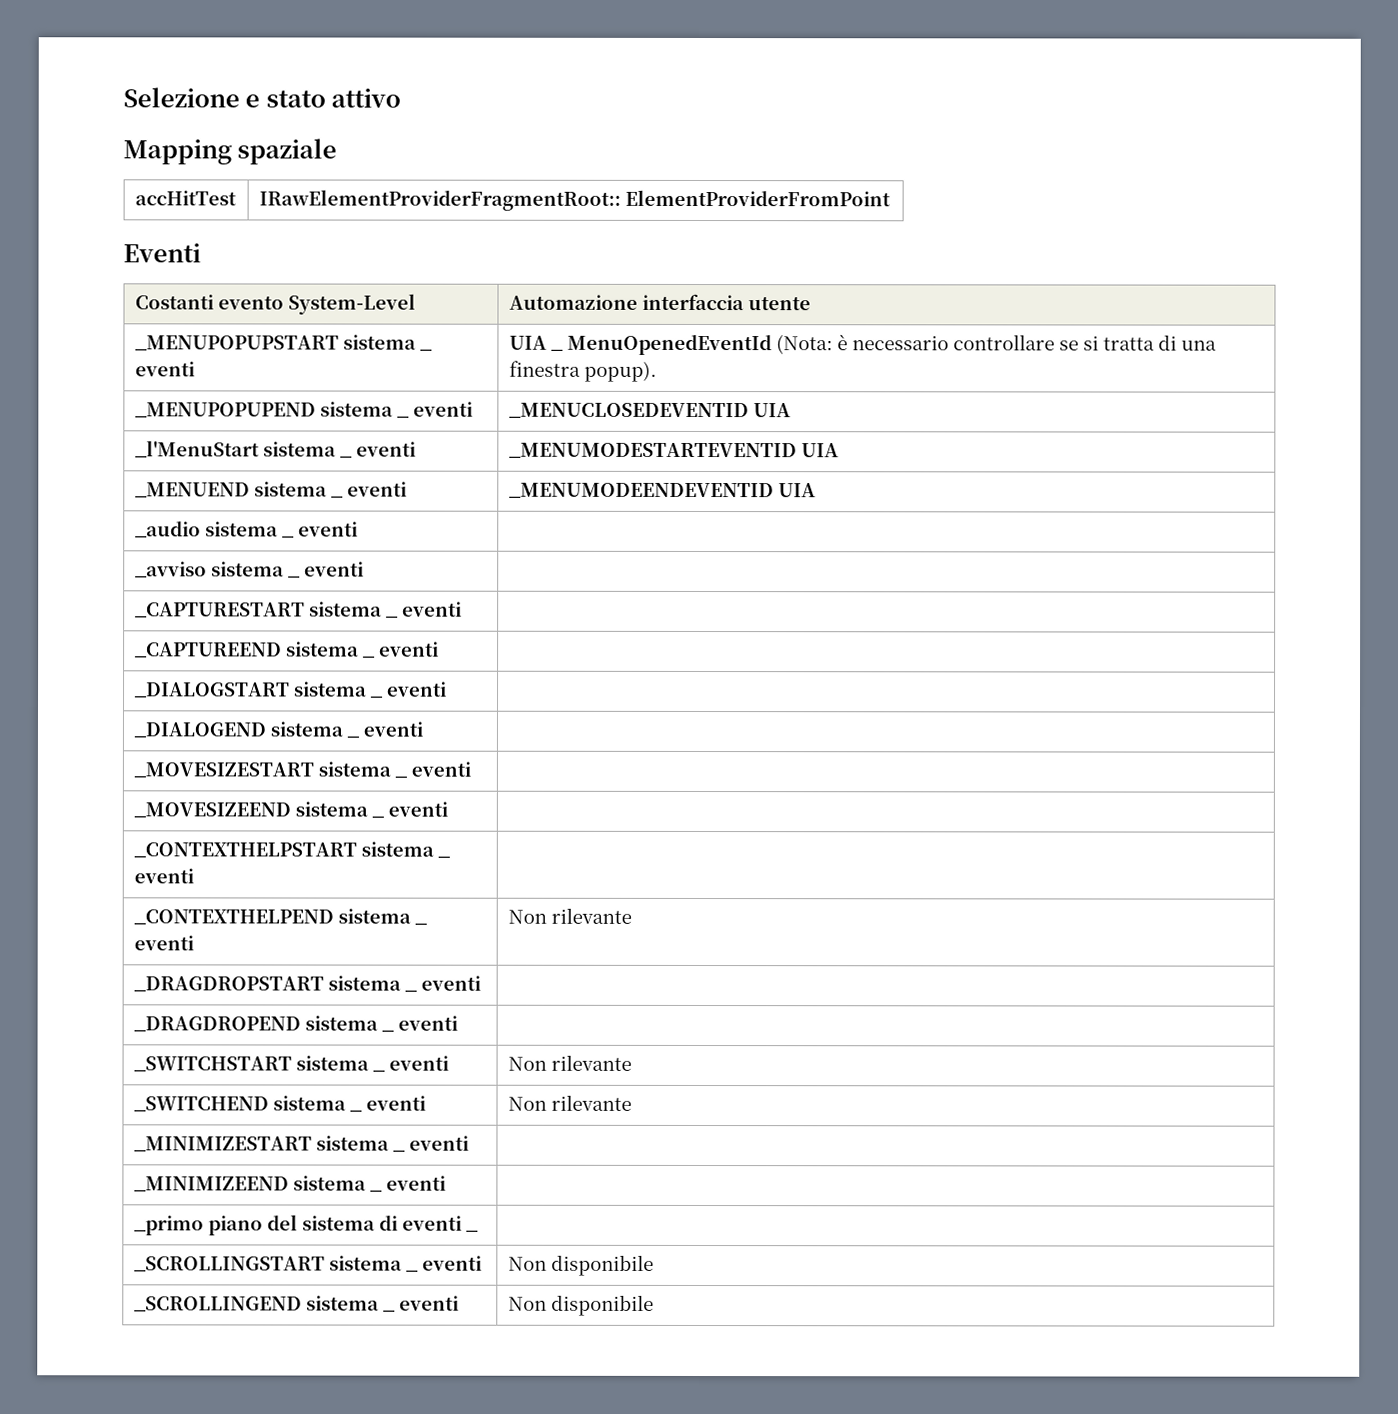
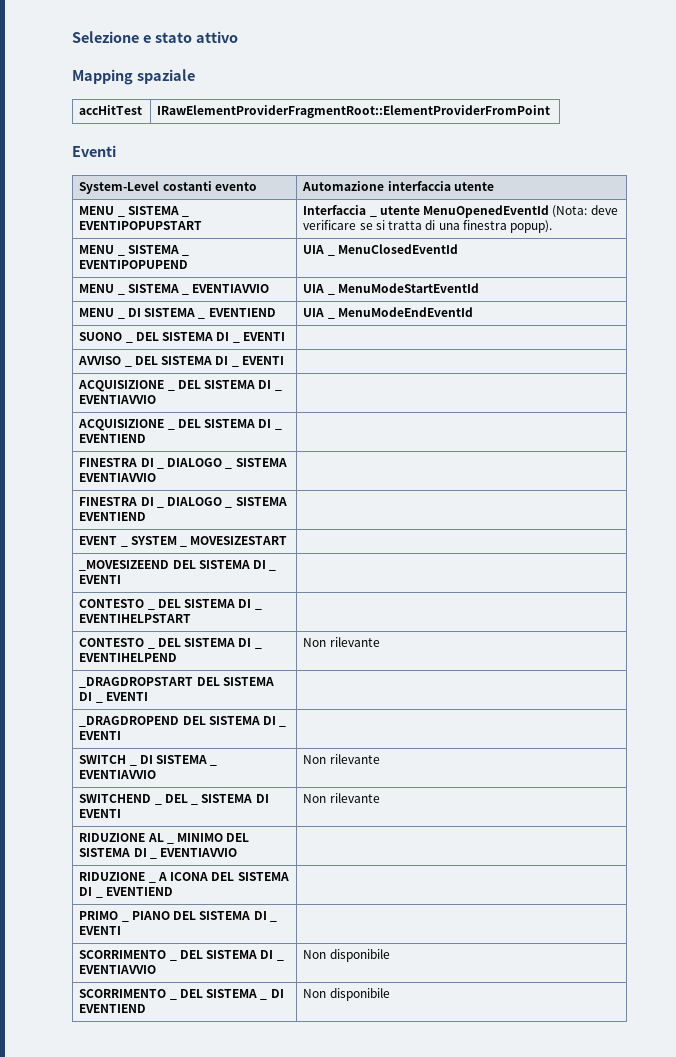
[258,189,891,211] IRawElementProviderFragmentRoot:: ElementProviderFromPoint -> [157,105,551,118] IRawElementProviderFragmentRoot::ElementProviderFromPoint
[134,294,214,310] Costanti -> [79,181,212,194] System-Level costanti
[287,293,416,315] System-Level -> (257, 186) none
[133,334,433,352] [134,361,195,377] [508,334,1055,356] _MENUPOPUPSTART sistema _ eventi | UIA _ MenuOpenedEventId (Nota: è necessario controllare -> [79,206,115,215] [117,215,125,217] [127,206,179,215] [182,215,190,217] [79,221,203,230] [303,205,367,215] [369,215,377,217] [379,205,618,218] [303,220,357,230] MENU _ SISTEMA _ EVENTIPOPUPSTART | Interfaccia _ utente MenuOpenedEventId (Nota: deve verificare
[133,401,473,419] [507,402,791,420] [133,440,416,459] [507,442,839,460] [133,481,407,499] [507,482,816,500] [133,521,358,539] [133,561,364,579] [133,601,462,619] [133,641,439,659] [133,681,447,699] [132,721,423,739] [132,761,471,779] [132,801,448,819] [132,841,451,859] [133,868,194,884] [132,908,428,926] [133,935,194,951] [507,907,632,924] [132,975,481,993] [132,1015,458,1033] [132,1055,449,1073] [507,1054,632,1071] [132,1095,426,1113] [507,1094,632,1111] [132,1135,469,1153] [132,1175,446,1193] [132,1214,479,1236] [132,1255,482,1273] [507,1254,654,1276] [132,1295,459,1313] _MENUPOPUPEND sistema _ eventi | _MENUCLOSEDEVENTID UIA // _l'MenuStart sistema _ eventi | _MENUMODESTARTEVENTID UIA // _MENUEND sistema _ eventi | _MENUMODEENDEVENTID UIA // _audio sistema _ eventi | // _avviso sistema _ eventi | // _CAPTURESTART sistema _ eventi | // _CAPTUREEND sistema _ eventi | // _DIALOGSTART sistema _ eventi | // _DIALOGEND sistema _ eventi | // _MOVESIZESTART sistema _ eventi | // _MOVESIZEEND sistema _ eventi | // _CONTEXTHELPSTART sistema _ eventi | // _CONTEXTHELPEND sistema _ eventi | Non rilevante // _DRAGDROPSTART sistema _ eventi | // _DRAGDROPEND sistema _ eventi | // _SWITCHSTART sistema _ eventi | Non rilevante // _SWITCHEND sistema _ eventi | Non rilevante // _MINIMIZESTART sistema _ eventi | // _MINIMIZEEND sistema _ eventi | // _primo piano del sistema di eventi _ | // _SCROLLINGSTART sistema _ eventi | Non disponibile // _SCROLLINGEND sistema _ eventi -> [79,245,115,254] [117,254,125,256] [127,245,179,254] [182,254,190,256] [79,260,189,269] [303,245,325,254] [327,254,335,256] [337,244,458,254] [79,284,115,293] [117,293,125,295] [127,284,179,293] [182,293,190,295] [192,284,270,293] [303,284,325,293] [327,293,335,295] [337,283,479,293] [79,308,115,317] [117,317,125,319] [127,308,196,317] [198,317,206,319] [208,308,276,317] [303,308,325,317] [327,317,335,319] [337,307,473,317] [79,332,123,341] [125,341,133,343] [135,332,230,341] [232,341,240,343] [242,332,285,341] [78,356,122,365] [124,365,132,367] [134,356,229,365] [231,365,239,367] [241,356,284,365] [78,380,175,392] [177,380,272,389] [274,389,282,391] [79,395,157,404] [78,419,175,431] [177,419,272,428] [274,428,282,430] [79,434,147,443] [79,458,154,467] [156,467,164,469] [167,458,223,467] [225,467,233,469] [235,458,287,467] [79,473,157,482] [79,497,154,506] [156,506,164,508] [167,497,223,506] [225,506,233,508] [235,497,287,506] [79,512,147,521] [79,536,118,545] [120,545,128,547] [130,536,177,545] [180,545,188,547] [190,536,288,545] [79,560,267,571] [269,569,277,571] [79,575,122,584] [79,599,145,608] [147,608,155,610] [157,599,252,608] [254,608,262,610] [79,614,192,623] [79,638,145,647] [147,647,155,649] [157,638,252,647] [254,647,262,649] [79,653,178,662] [303,637,380,647] [79,677,274,688] [79,692,93,701] [95,701,103,703] [105,692,148,701] [79,716,277,727] [279,725,287,727] [79,731,122,740] [79,755,127,764] [129,764,137,766] [139,755,208,764] [210,764,218,766] [79,770,157,779] [303,754,380,764] [79,794,152,803] [154,803,162,805] [164,794,188,803] [191,803,199,805] [201,794,269,803] [79,809,122,818] [303,793,380,803] [79,833,164,842] [166,842,174,844] [177,833,250,842] [79,848,147,857] [149,857,157,859] [160,848,238,857] [79,872,146,881] [148,881,156,883] [157,872,289,881] [79,887,93,896] [95,896,103,898] [105,887,173,896] [79,911,119,920] [121,920,129,922] [131,911,267,920] [269,920,277,922] [79,926,122,935] [79,950,167,959] [169,959,177,961] [179,950,274,959] [276,959,284,961] [79,965,157,974] [303,949,390,962] [79,989,167,998] [169,998,177,1000] [179,989,258,998] [260,998,268,1000] [270,989,284,998] [79,1004,147,1013] MENU _ SISTEMA _ EVENTIPOPUPEND | UIA _ MenuClosedEventId // MENU _ SISTEMA _ EVENTIAVVIO | UIA _ MenuModeStartEventId // MENU _ DI SISTEMA _ EVENTIEND | UIA _ MenuModeEndEventId // SUONO _ DEL SISTEMA DI _ EVENTI | // AVVISO _ DEL SISTEMA DI _ EVENTI | // ACQUISIZIONE _ DEL SISTEMA DI _ EVENTIAVVIO | // ACQUISIZIONE _ DEL SISTEMA DI _ EVENTIEND | // FINESTRA DI _ DIALOGO _ SISTEMA EVENTIAVVIO | // FINESTRA DI _ DIALOGO _ SISTEMA EVENTIEND | // EVENT _ SYSTEM _ MOVESIZESTART | // _MOVESIZEEND DEL SISTEMA DI _ EVENTI | // CONTESTO _ DEL SISTEMA DI _ EVENTIHELPSTART | // CONTESTO _ DEL SISTEMA DI _ EVENTIHELPEND | Non rilevante // _DRAGDROPSTART DEL SISTEMA DI _ EVENTI | // _DRAGDROPEND DEL SISTEMA DI _ EVENTI | // SWITCH _ DI SISTEMA _ EVENTIAVVIO | Non rilevante // SWITCHEND _ DEL _ SISTEMA DI EVENTI | Non rilevante // RIDUZIONE AL _ MINIMO DEL SISTEMA DI _ EVENTIAVVIO | // RIDUZIONE _ A ICONA DEL SISTEMA DI _ EVENTIEND | // PRIMO _ PIANO DEL SISTEMA DI _ EVENTI | // SCORRIMENTO _ DEL SISTEMA DI _ EVENTIAVVIO | Non disponibile // SCORRIMENTO _ DEL SISTEMA _ DI EVENTIEND

